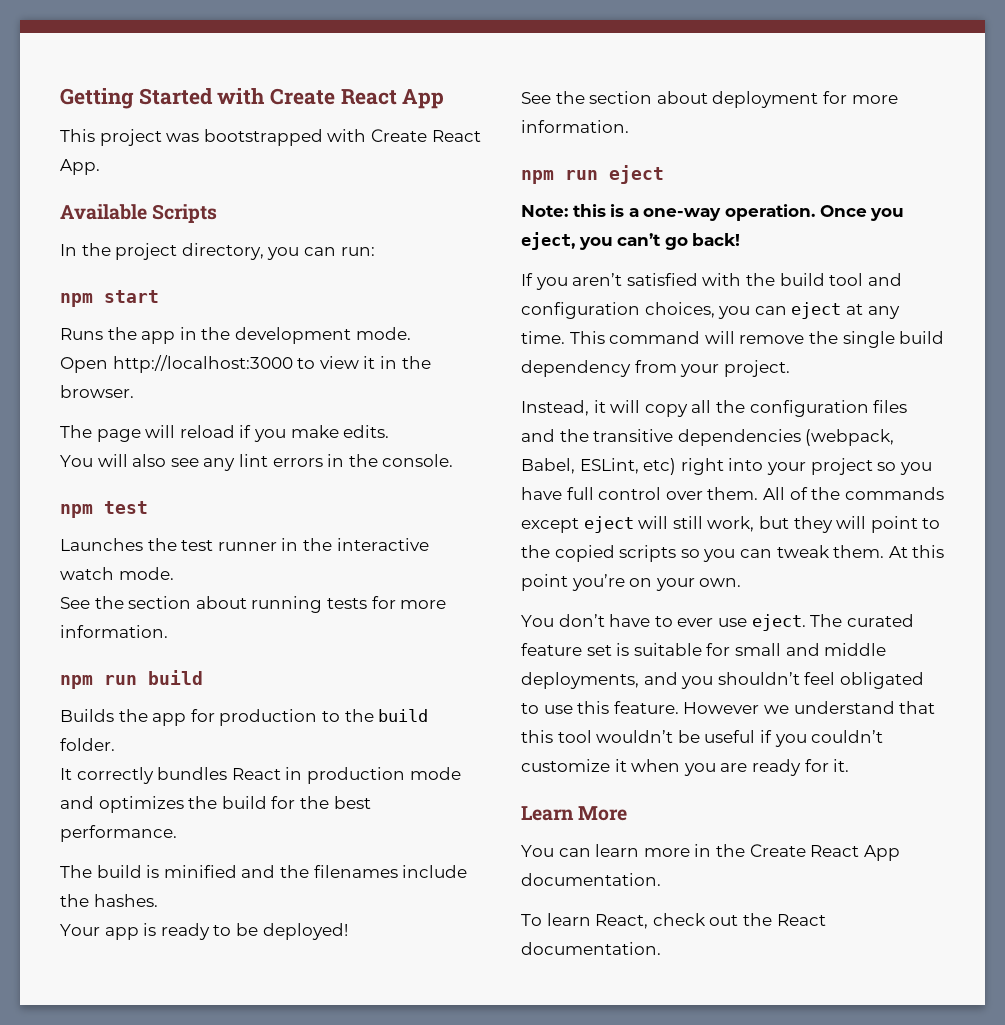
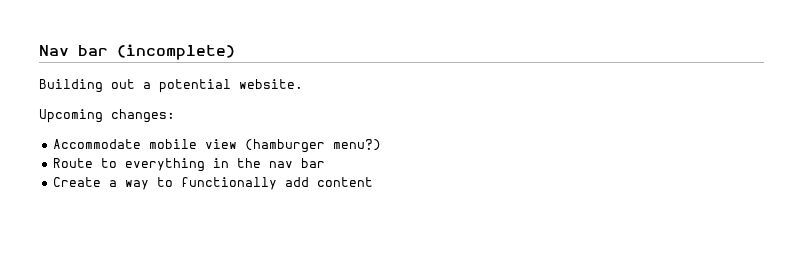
[60,88,445,109] [60,129,481,146] [60,159,100,175] [60,204,218,223] [60,243,375,260] [60,290,159,307] [60,327,411,344] [60,355,431,373] [60,385,134,398] [60,425,390,442] [60,454,454,471] [60,501,148,518] [60,538,429,551] [60,567,174,580] [60,596,447,613] [60,625,168,638] [60,670,203,689] [60,709,429,726] [60,738,115,751] [60,767,461,784] [60,796,371,813] [60,825,177,842] [60,865,468,878] [60,894,158,907] [60,923,348,940] [521,91,898,108] [521,120,629,133] [521,165,664,184] [521,204,905,221] [521,232,741,250] [521,273,902,290] [521,302,900,319] [521,331,945,348] [521,360,790,377] [521,400,908,417] [521,429,895,446] [521,458,932,475] [521,487,944,500] [521,516,941,533] [521,545,945,562] [521,574,742,591] [521,614,914,631] [521,643,887,656] [521,672,924,689] [521,701,936,714] [521,730,884,747] [521,759,850,776] [521,806,628,821] [521,844,900,861] [521,873,661,886] [521,913,826,929] [521,942,661,955] Getting Started with Create React App // This project was bootstrapped with Create React App. // Available Scripts // In the project directory, you can run: // npm start // Runs the app in the development mode. // Open http://localhost:3000 to view it in the browser. // The page will reload if you make edits. // You will also see any lint errors in the console. // npm test // Launches the test runner in the interactive watch mode. // See the section about running tests for more information. // npm run build // Builds the app for production to the build folder. // It correctly bundles React in production mode and optimizes the build for the best performance. // The build is minified and the filenames include the hashes. // Your app is ready to be deployed! // See the section about deployment for more information. // npm run eject // Note: this is a one-way operation. Once you eject, you can’t go back! // If you aren’t satisfied with the build tool and configuration choices, you can eject at any time. This command will remove the single build dependency from your project. // Instead, it will copy all the configuration files and the transitive dependencies (webpack, Babel, ESLint, etc) right into your project so you have full control over them. All of the commands except eject will still work, but they will point to the copied scripts so you can tweak them. At this point you’re on your own. // You don’t have to ever use eject. The curated feature set is suitable for small and middle deployments, and you shouldn’t feel obligated to use this feature. However we understand that this tool wouldn’t be useful if you couldn’t customize it when you are ready for it. // Learn More // You can learn more in the Create React App documentation. // To learn React, check out the React documentation. -> [39,44,235,60] [39,79,303,93] [39,109,175,123] [52,139,381,153] [52,158,325,172] [52,177,373,190] Nav bar (incomplete) // Building out a potential website. // Upcoming changes: // Accommodate mobile view (hamburger menu?) // Route to everything in the nav bar // Create a way to functionally add content

